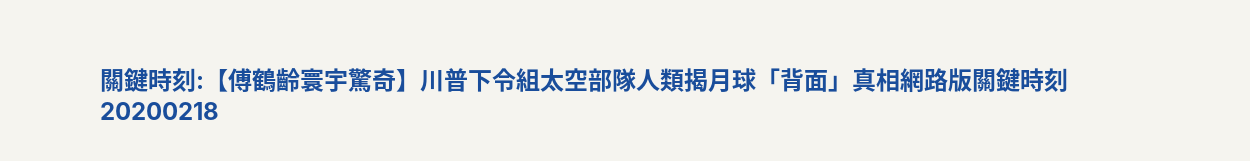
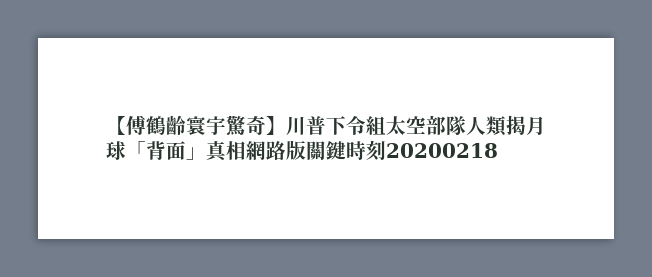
[100,68,204,92] 關鍵時刻: -> (106, 125) none

